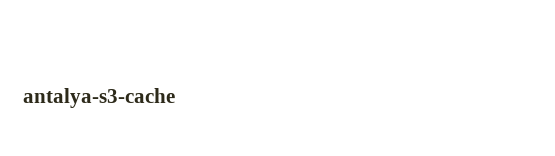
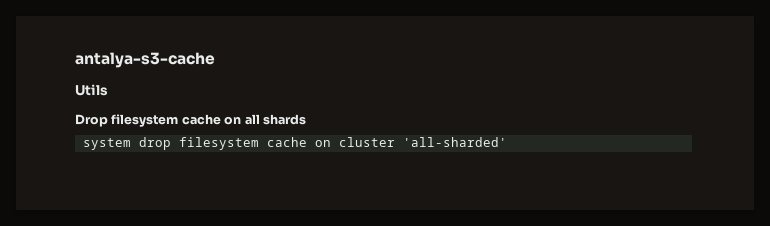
(175, 98) none -> [75,84,108,96] [75,114,306,127] [82,137,507,150] // Utils // Drop filesystem cache on all shards // system drop filesystem cache on cluster 'all-sharded'

